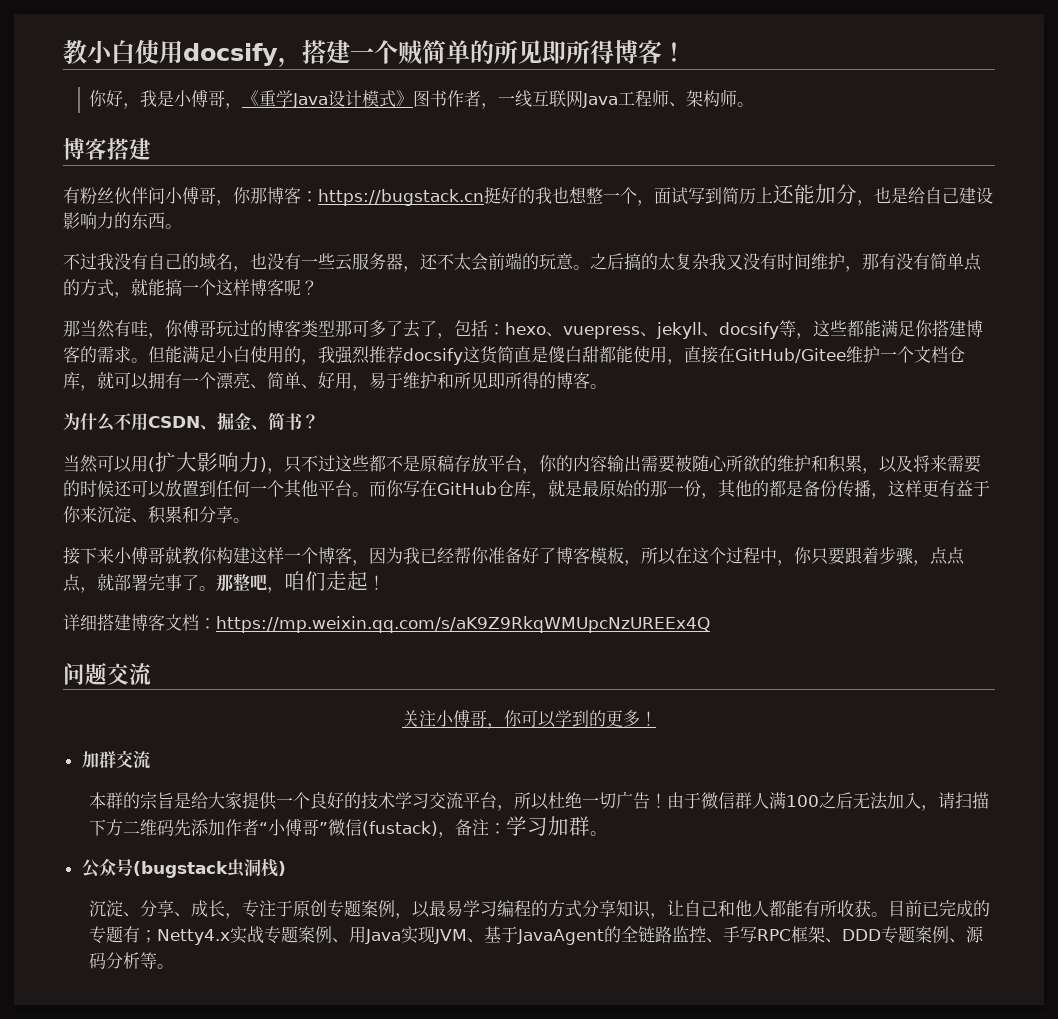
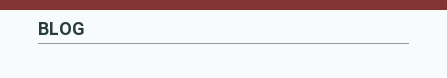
[63,39,686,67] [89,89,755,109] [63,138,151,160] [63,184,993,206] [63,212,182,229] [63,252,982,272] [63,278,318,298] [63,320,983,339] [63,346,965,365] [63,371,607,391] [63,412,319,431] [63,452,981,474] [63,479,990,499] [63,506,250,524] [63,546,965,566] [63,571,385,593] [63,614,710,633] [63,662,151,685] [401,710,657,729] [81,750,151,769] [89,791,990,811] [89,816,608,838] [81,858,286,878] [89,900,991,919] [89,926,985,945] [89,952,175,969] 教小白使用docsify，搭建一个贼简单的所见即所得博客！ // 你好，我是小傅哥，《重学Java设计模式》图书作者，一线互联网Java工程师、架构师。 // 博客搭建 // 有粉丝伙伴问小傅哥，你那博客：https://bugstack.cn挺好的我也想整一个，面试写到简历上还能加分，也是给自己建设影响力的东西。 // 不过我没有自己的域名，也没有一些云服务器，还不太会前端的玩意。之后搞的太复杂我又没有时间维护，那有没有简单点的方式，就能搞一个这样博客呢？ // 那当然有哇，你傅哥玩过的博客类型那可多了去了，包括：hexo、vuepress、jekyll、docsify等，这些都能满足你搭建博客的需求。但能满足小白使用的，我强烈推荐docsify这货简直是傻白甜都能使用，直接在GitHub/Gitee维护一个文档仓库，就可以拥有一个漂亮、简单、好用，易于维护和所见即所得的博客。 // 为什么不用CSDN、掘金、简书？ // 当然可以用(扩大影响力)，只不过这些都不是原稿存放平台，你的内容输出需要被随心所欲的维护和积累，以及将来需要的时候还可以放置到任何一个其他平台。而你写在GitHub仓库，就是最原始的那一份，其他的都是备份传播，这样更有益于你来沉淀、积累和分享。 // 接下来小傅哥就教你构建这样一个博客，因为我已经帮你准备好了博客模板，所以在这个过程中，你只要跟着步骤，点点点，就部署完事了。那整吧，咱们走起！ // 详细搭建博客文档：https://mp.weixin.qq.com/s/aK9Z9RkqWMUpcNzUREEx4Q // 问题交流 // 关注小傅哥，你可以学到的更多！ // 加群交流 // 本群的宗旨是给大家提供一个良好的技术学习交流平台，所以杜绝一切广告！由于微信群人满100之后无法加入，请扫描下方二维码先添加作者“小傅哥”微信(fustack)，备注：学习加群。 // 公众号(bugstack虫洞栈) // 沉淀、分享、成长，专注于原创专题案例，以最易学习编程的方式分享知识，让自己和他人都能有所收获。目前已完成的专题有；Netty4.x实战专题案例、用Java实现JVM、基于JavaAgent的全链路监控、手写RPC框架、DDD专题案例、源码分析等。 -> [38,22,85,35] BLOG

